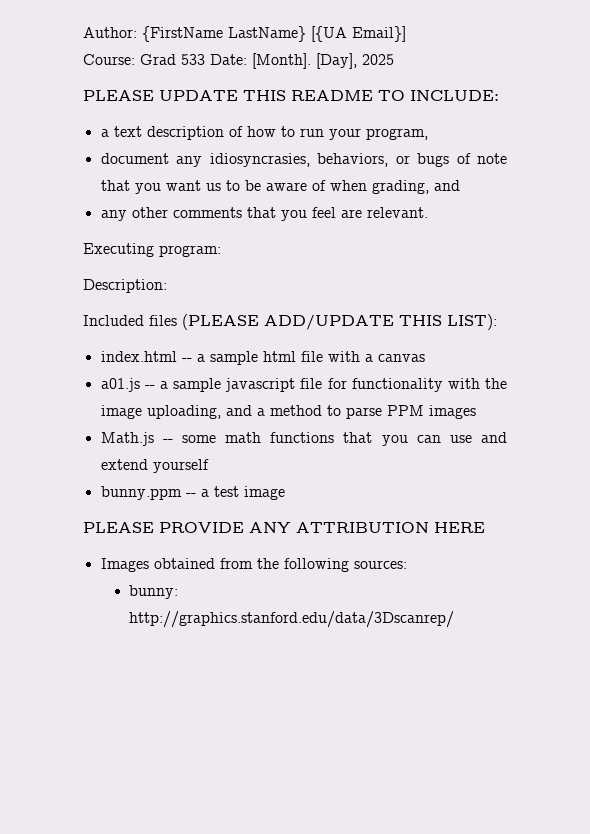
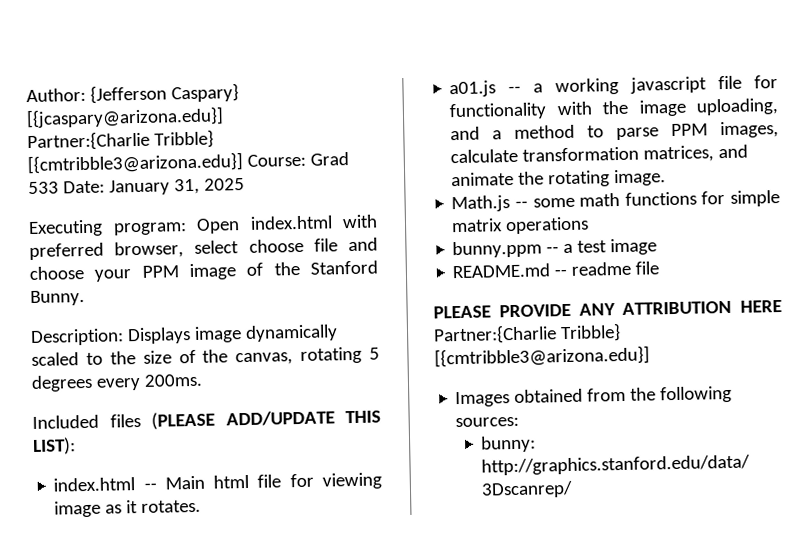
[142,26,406,42] {FirstName LastName} [{UA Email}] // -> [89,83,239,104] [26,106,224,129] [27,129,214,152] [27,152,243,175] {Jefferson Caspary} [{jcaspary@arizona.edu}] // Partner:{Charlie Tribble} [{cmtribble3@arizona.edu}]
[252,53,357,69] [Month]. [Day], -> [108,178,200,196] January 31,
[83,90,499,101] [100,126,428,140] [100,153,507,167] [100,180,460,194] [100,207,428,221] [83,243,221,257] [83,279,167,293] PLEASE UPDATE THIS README TO INCLUDE: // a text description of how to run your program, // document any idiosyncrasies, behaviors, or bugs of note that you want us to be aware of when grading, and // any other comments that you feel are relevant. // Executing program: // Description: -> [28,214,378,238] [29,237,378,261] [29,260,378,282] [30,290,85,307] [30,324,338,347] [31,346,380,366] [31,373,202,392] Executing program: Open index.html with preferred browser, select choose file and choose your PPM image of the Stanford Bunny. // Description: Displays image dynamically scaled to the size of the canvas, rotating 5 degrees every 200ms.
[196,351,425,365] a sample html file with a canvas -> [164,472,382,490] [54,499,202,518] Main html file for viewing image as it rotates.
[173,378,222,392] sample -> [555,77,620,96] working
[428,405,476,419] images -> [720,121,779,139] [450,144,749,164] [451,169,667,188] images, calculate transformation matrices, and animate the rotating image.
[343,432,508,446] [100,459,209,473] that you can use and extend yourself -> [701,190,780,207] [451,216,590,235] for simple matrix operations
(285, 493) none -> [452,261,660,279] // README.md -- readme file
(485, 527) none -> [433,323,621,345] [434,345,650,368] Partner:{Charlie Tribble} [{cmtribble3@arizona.edu}]

